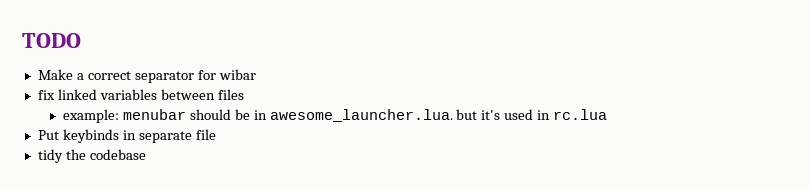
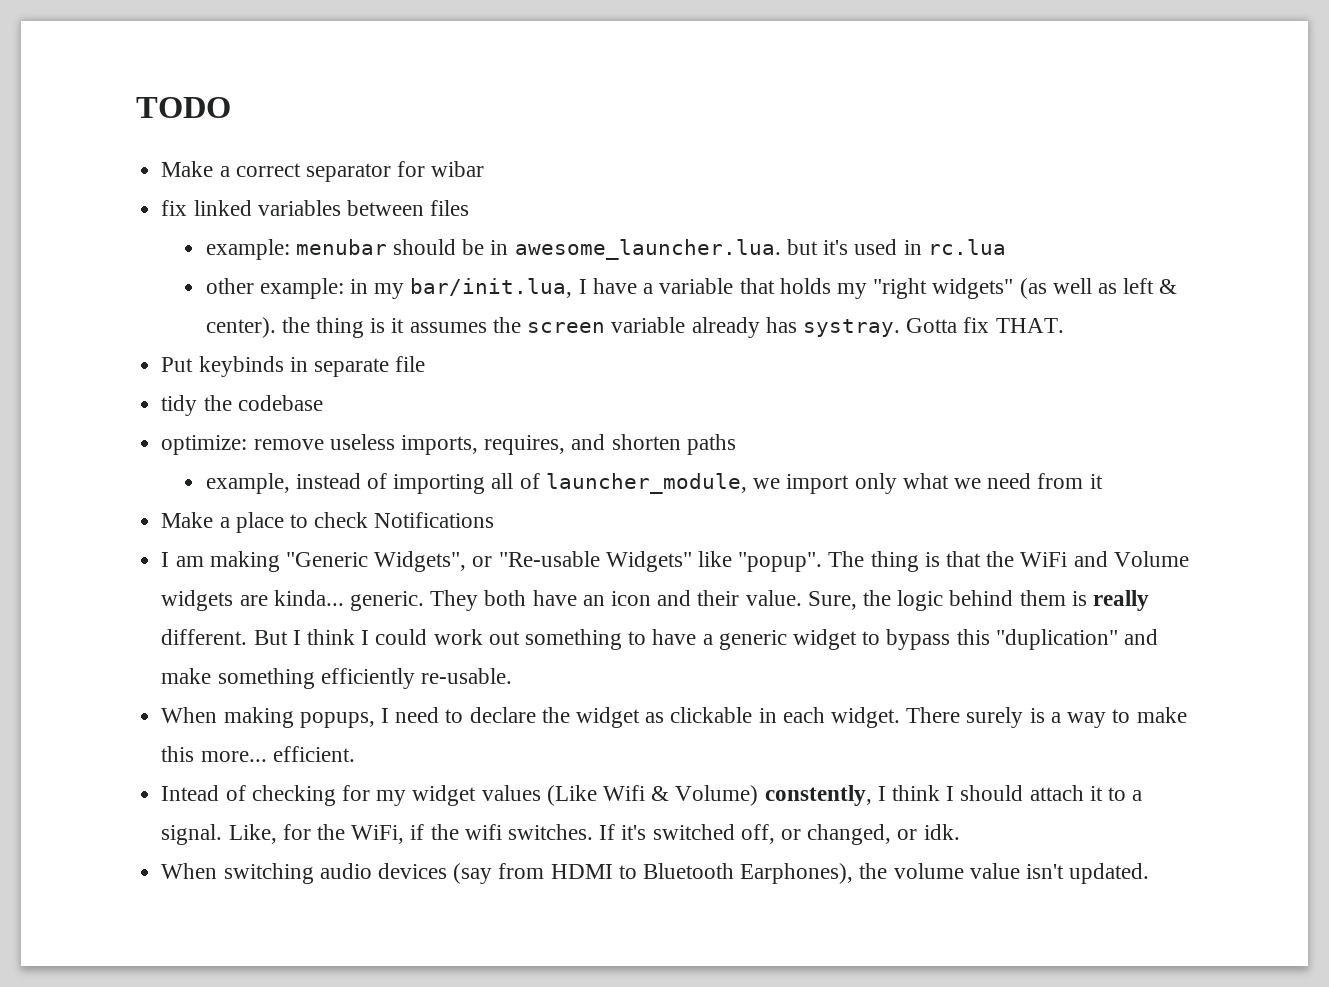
(608, 114) none -> [205,278,1178,299] [205,317,1064,338] // other example: in my bar/init.lua, I have a variable that holds my "right widgets" (as well as left & center). the thing is it assumes the screen variable already has systray. Gotta fix THAT.
(146, 154) none -> [161,434,736,455] [205,473,1103,494] [161,512,495,533] [161,551,1189,572] [161,590,1150,611] [161,629,1159,650] [161,668,512,689] [161,707,1187,728] [161,746,355,762] [161,785,1143,806] [161,824,960,845] [161,863,1150,884] // optimize: remove useless imports, requires, and shorten paths // example, instead of importing all of launcher_module, we import only what we need from it // Make a place to check Notifications // I am making "Generic Widgets", or "Re-usable Widgets" like "popup". The thing is that the WiFi and Volume widgets are kinda... generic. They both have an icon and their value. Sure, the logic behind them is really different. But I think I could work out something to have a generic widget to bypass this "duplication" and make something efficiently re-usable. // When making popups, I need to declare the widget as clickable in each widget. There surely is a way to make this more... efficient. // Intead of checking for my widget values (Like Wifi & Volume) constently, I think I should attach it to a signal. Like, for the WiFi, if the wifi switches. If it's switched off, or changed, or idk. // When switching audio devices (say from HDMI to Bluetooth Earphones), the volume value isn't updated.

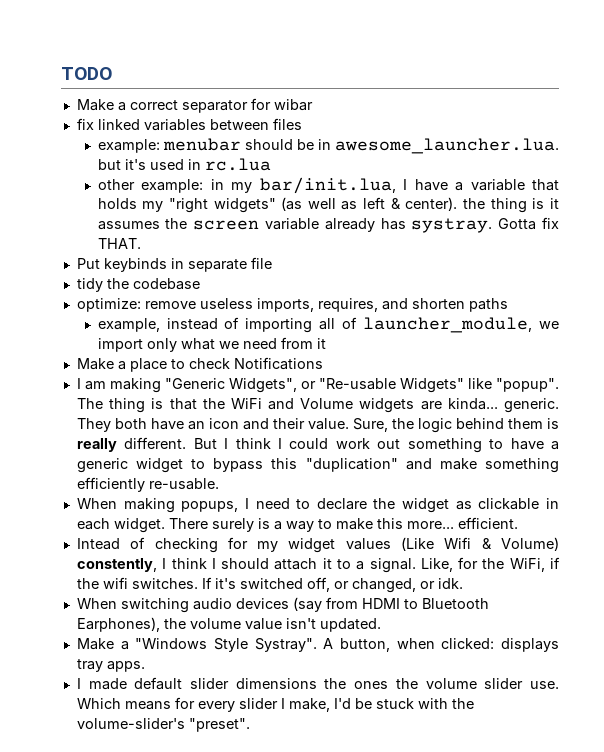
(1150, 873) none -> [76,638,559,652] [76,659,145,672] [76,677,559,690] [76,697,474,712] [76,718,250,732] // Make a "Windows Style Systray". A button, when clicked: displays tray apps. // I made default slider dimensions the ones the volume slider use. Which means for every slider I make, I'd be stuck with the volume-slider's "preset".

